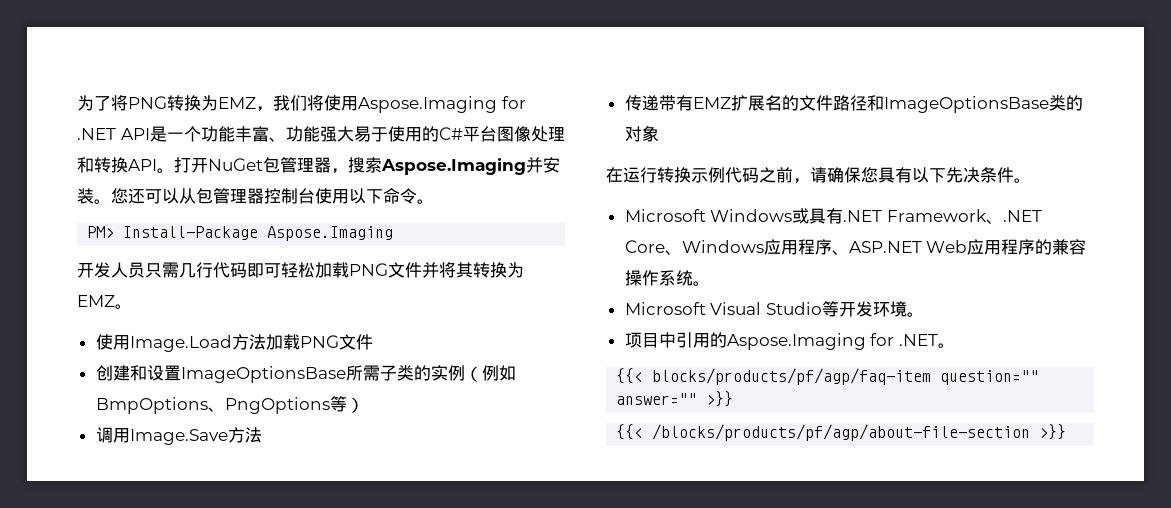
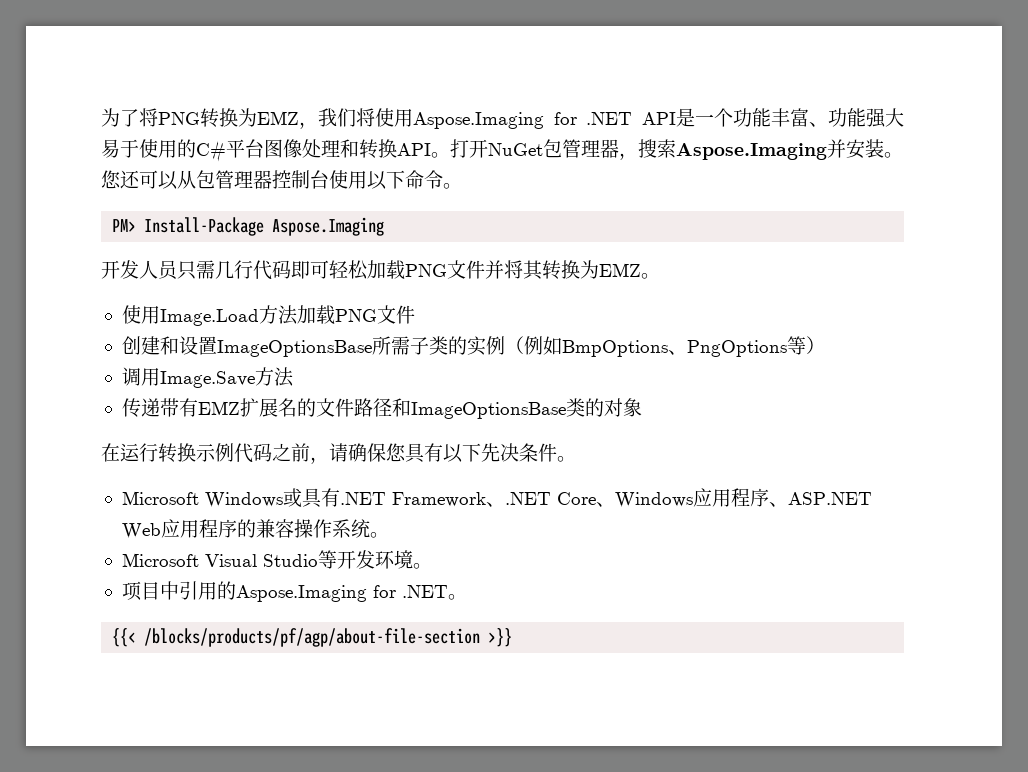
[616,368,1040,385] [616,391,734,407] // {{< blocks/products/pf/agp/faq-item question="" answer="" >}} -> (467, 597) none

